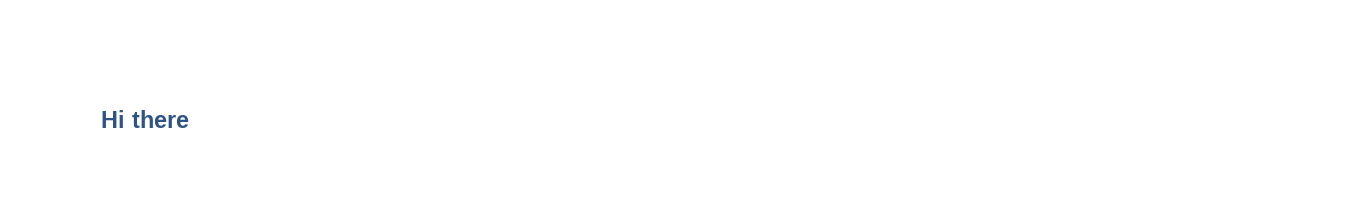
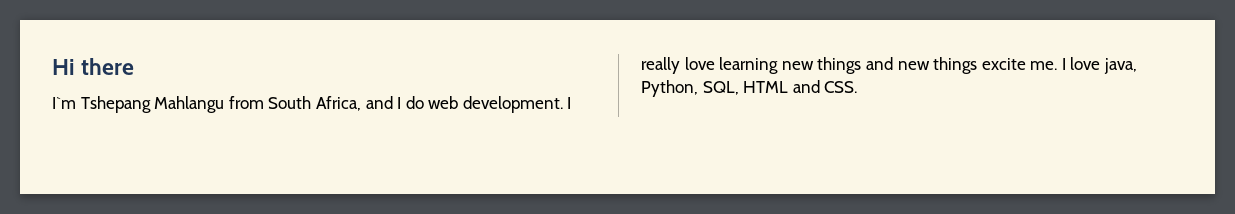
(189, 119) none -> [52,96,572,113] [641,57,1138,74] [641,80,858,97] // I`m Tshepang Mahlangu from South Africa, and I do web development. I really love learning new things and new things excite me. I love java, Python, SQL, HTML and CSS.

